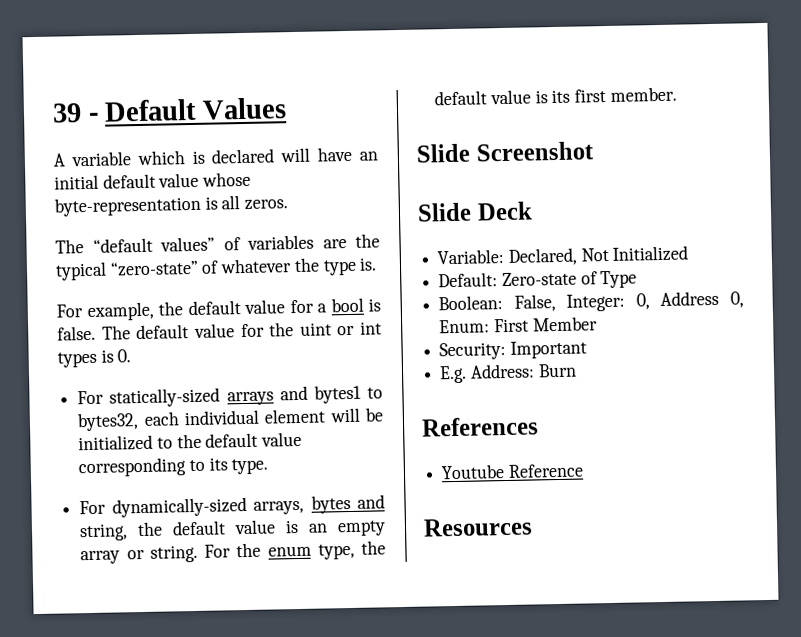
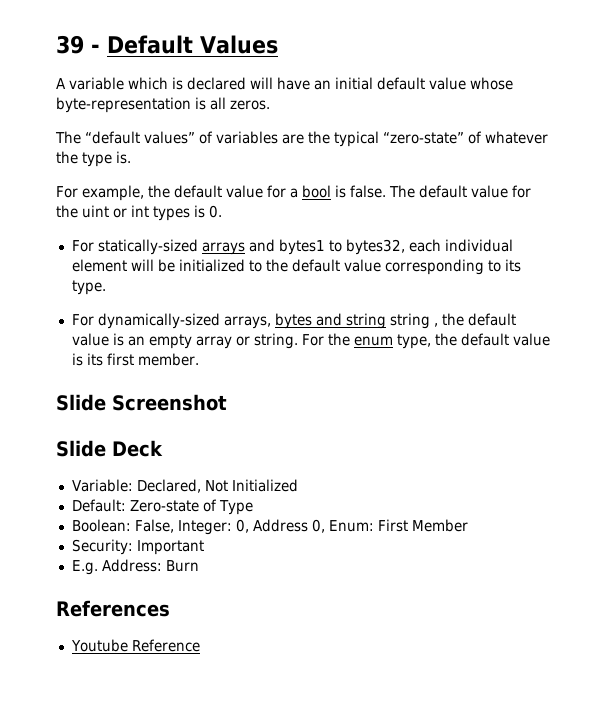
[79,523,129,542] string, -> [345,313,438,329] string string ,
[423,517,533,537] // Resources -> (200, 645) none

